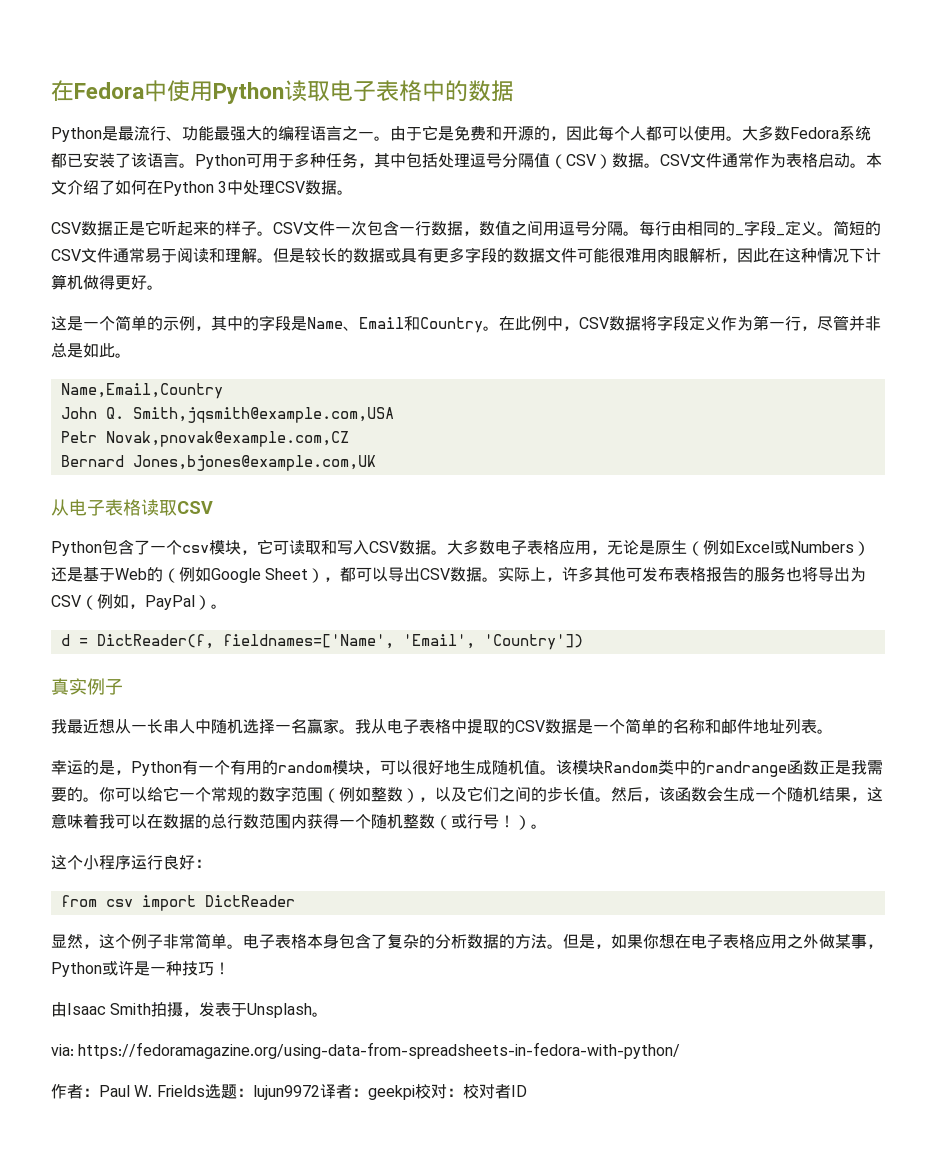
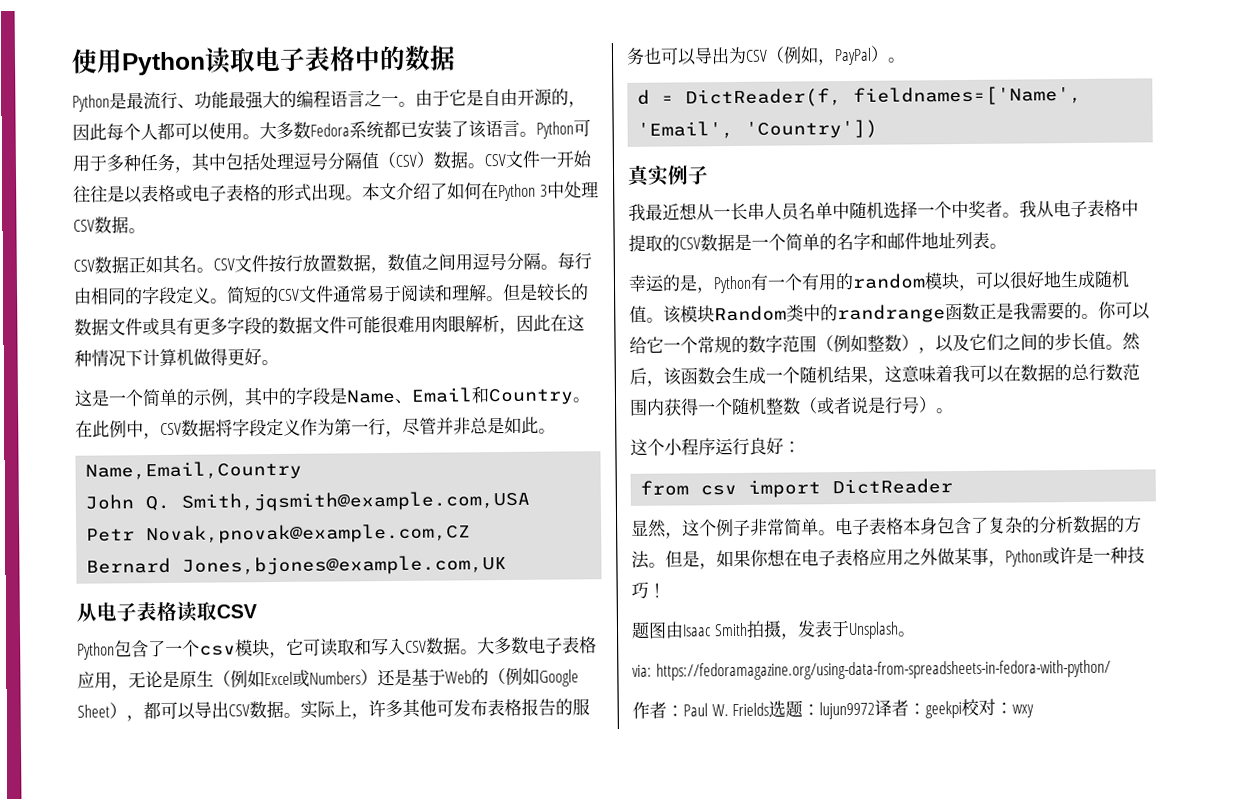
[51,80,167,102] 在Fedora中 -> (71, 61) none
[454,126,502,141] 免费和 -> [483,88,518,107] 自由
[722,153,850,168] 通常作为表格启动 -> [539,150,592,168] [73,183,346,204] 一开始往往是以表格或电子表格的形式出现
[129,220,431,236] 是它听起来的样子。CSV文件一次包含一行 -> [145,254,337,274] 如其名。CSV文件按行放置
[735,220,785,236] _字段_ -> [141,286,177,305] 字段
(385, 255) none -> [108,318,143,336] 文件
[802,566,819,582] 将 -> [660,47,697,66] 可以
(195, 726) none -> [781,202,833,221] 员名单
[291,718,339,734] 名赢家 -> [934,200,1003,219] 个中奖者
[689,719,705,734] 称 -> [853,232,871,250] 字
[467,814,515,829] 行号！ -> [833,396,920,415] 者说是行号
(230, 968) none -> [631,621,667,639] 题图
[462,1084,527,1099] 校对者ID -> [1012,704,1035,718] wxy

